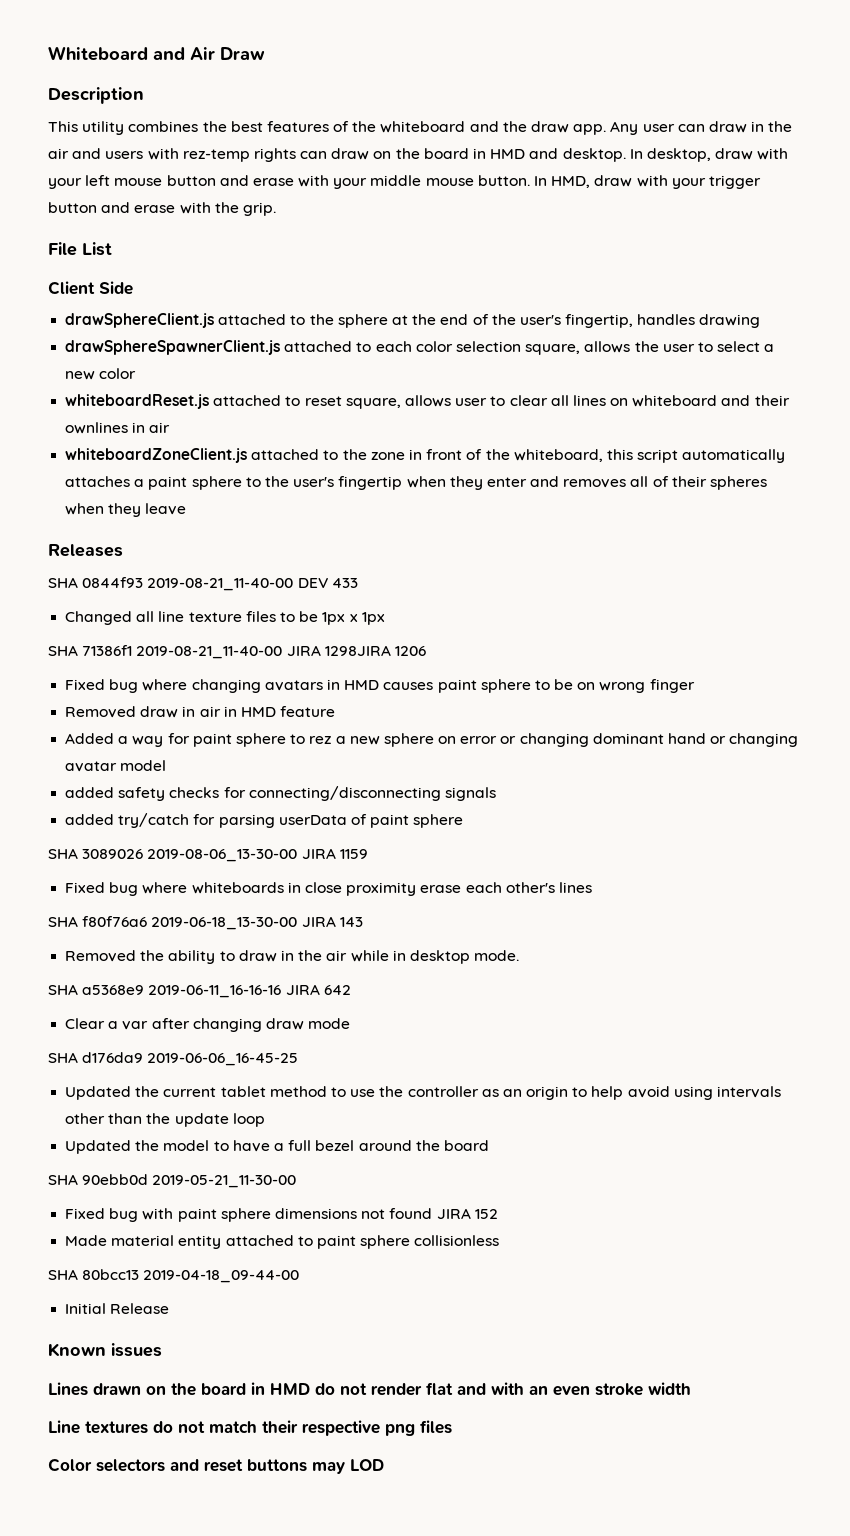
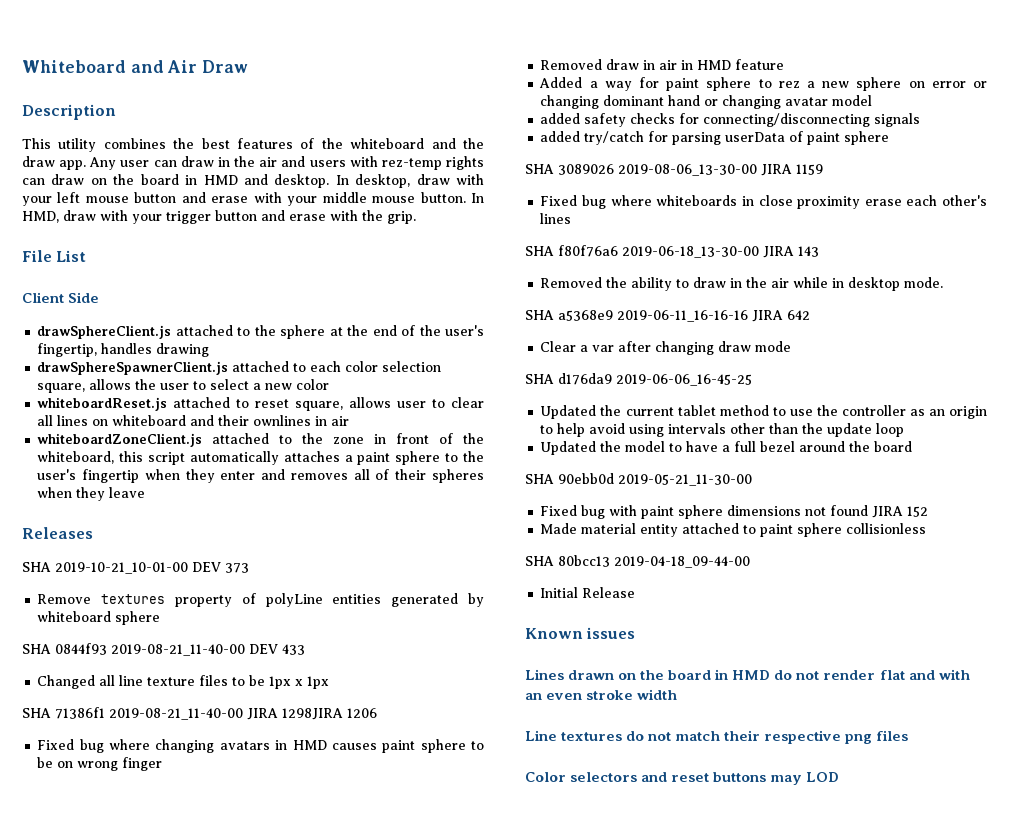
(123, 550) none -> [22,562,249,574] [37,593,485,607] [37,611,161,625] // SHA 2019-10-21_10-01-00 DEV 373 // Remove textures property of polyLine entities generated by whiteboard sphere

